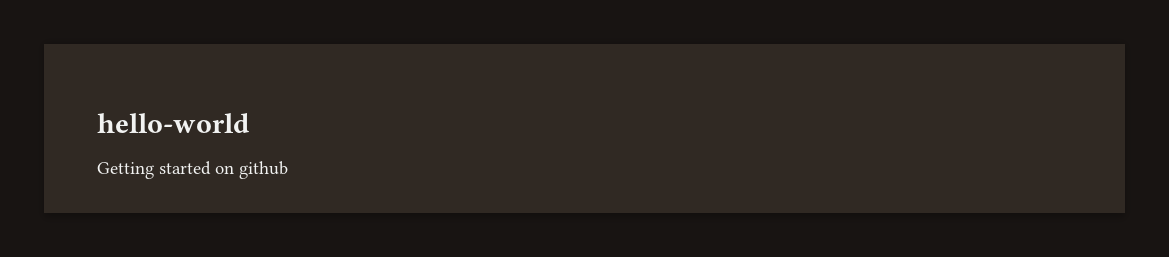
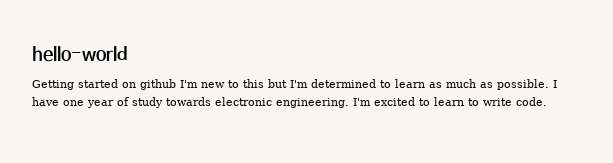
(288, 170) none -> [180,79,557,90] [32,97,547,108] I'm new to this but I'm determined to learn as much as possible. I have one year of study towards electronic engineering. I'm excited to learn to write code.

